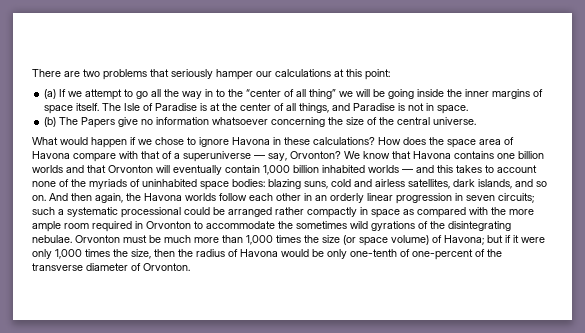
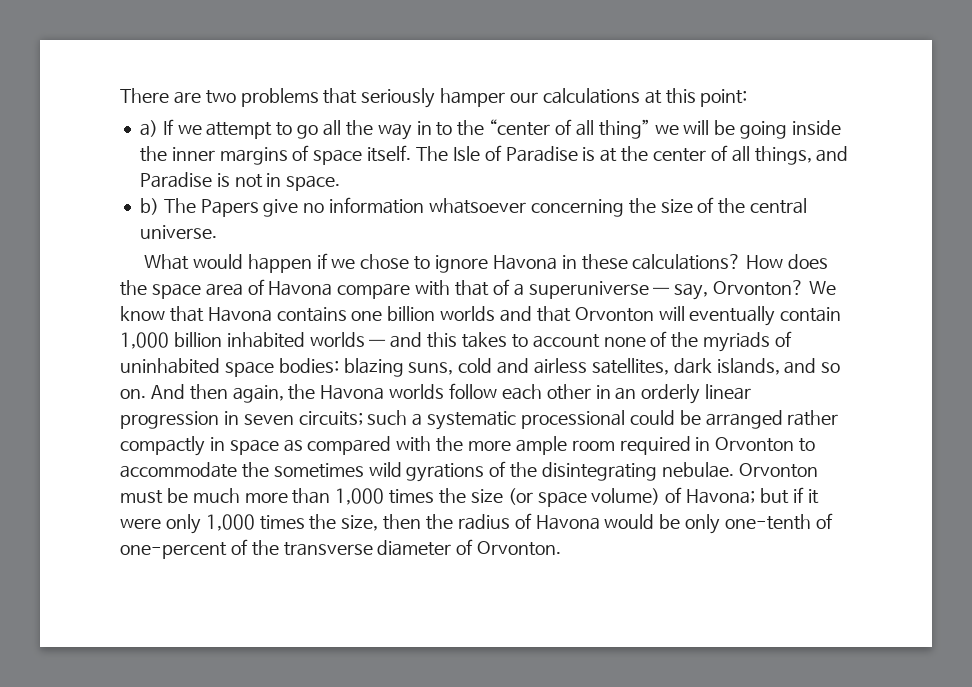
[44,89,57,99] (a) -> [139,120,158,137] a)
[44,117,57,127] (b) -> [139,198,159,215] b)

